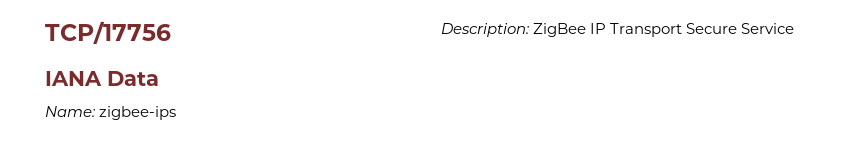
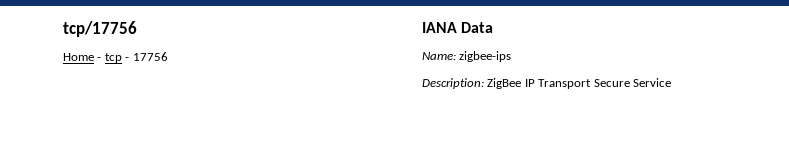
[45,21,171,44] TCP/17756 -> [63,21,137,37] [63,52,168,63] tcp/17756 // Home - tcp - 17756

